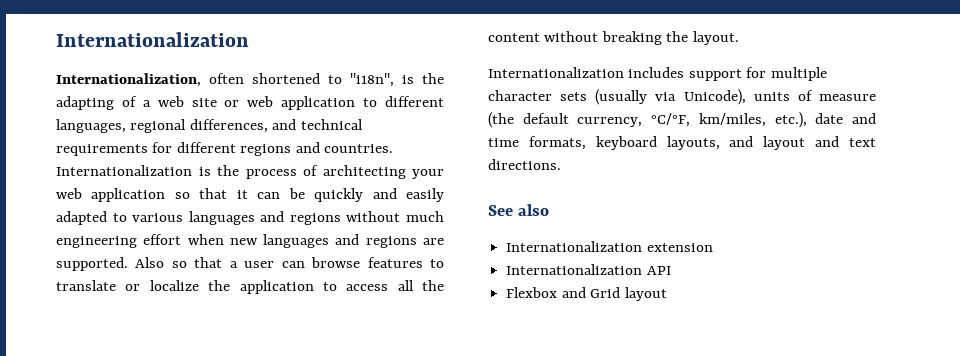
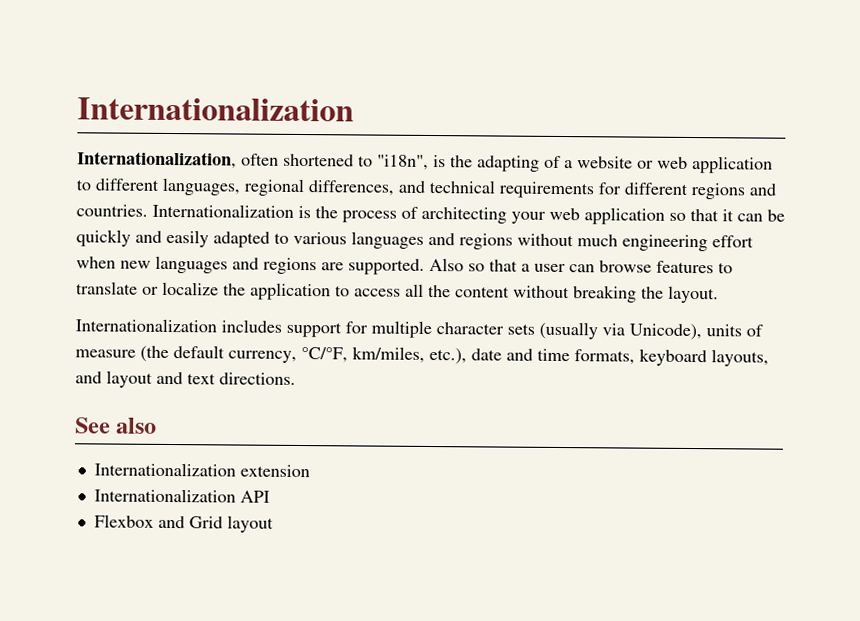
[157,96,217,107] web site -> [577,156,633,169] website

